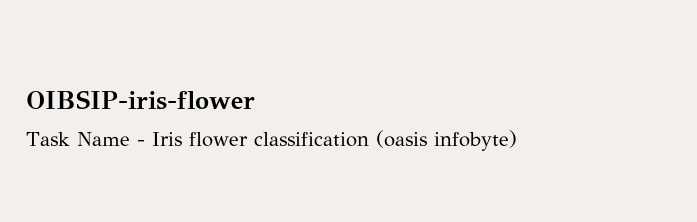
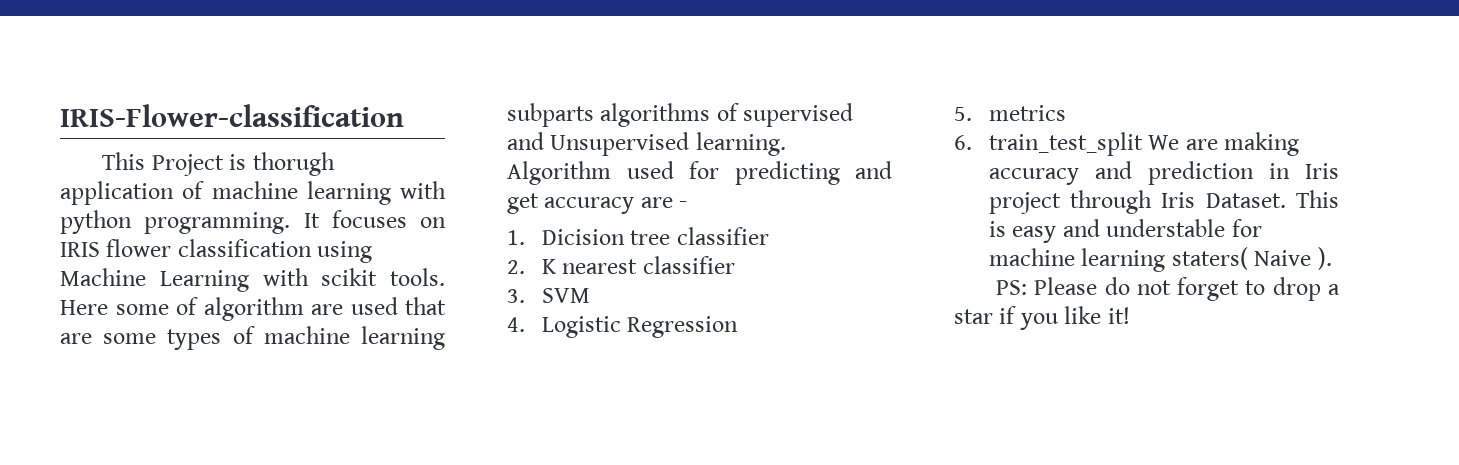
[26,90,255,110] [26,130,517,151] OIBSIP-iris-flower // Task Name - Iris flower classification (oasis infobyte) -> [60,104,404,127] [102,152,335,176] [60,181,446,205] [60,210,446,234] [60,239,373,263] [60,268,445,292] [60,297,446,321] [60,326,445,350] [507,103,854,127] [507,132,786,156] [507,161,892,185] [507,193,688,214] [507,227,769,245] [507,256,735,274] [507,288,590,303] [507,316,739,338] [954,105,1066,121] [954,132,1300,156] [988,161,1339,185] [988,190,1339,214] [988,219,1262,243] [988,247,1332,272] [996,277,1340,301] [954,306,1130,330] IRIS-Flower-classification // This Project is thorugh application of machine learning with python programming. It focuses on IRIS flower classification using Machine Learning with scikit tools. Here some of algorithm are used that are some types of machine learning subparts algorithms of supervised and Unsupervised learning. Algorithm used for predicting and get accuracy are - // 1. Dicision tree classifier // 2. K nearest classifier // 3. SVM // 4. Logistic Regression // 5. metrics // 6. train_test_split We are making accuracy and prediction in Iris project through Iris Dataset. This is easy and understable for machine learning staters( Naive ). // PS: Please do not forget to drop a star if you like it!

